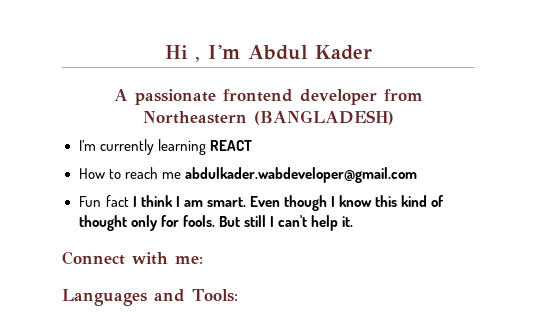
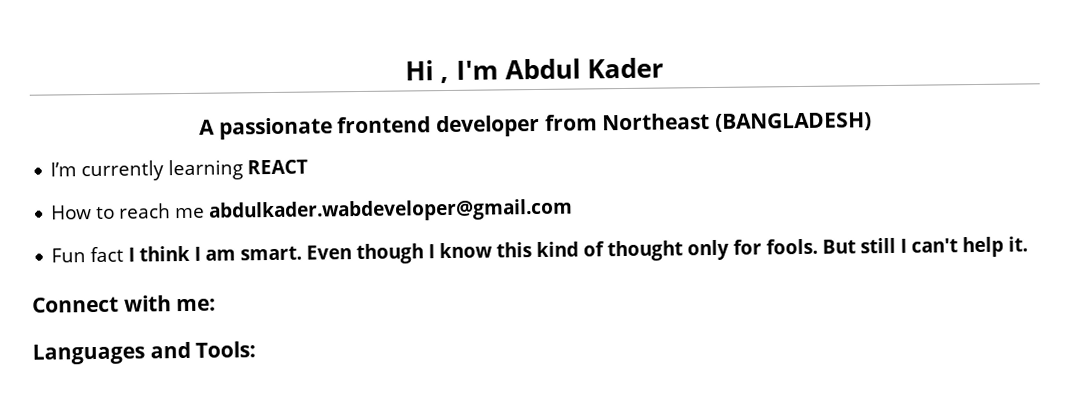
[143,111,247,124] Northeastern -> [602,113,711,131] Northeast

